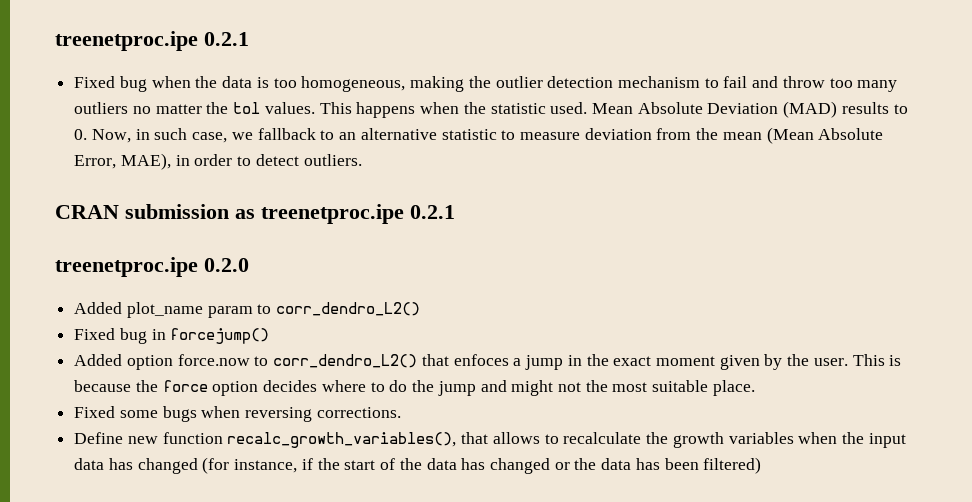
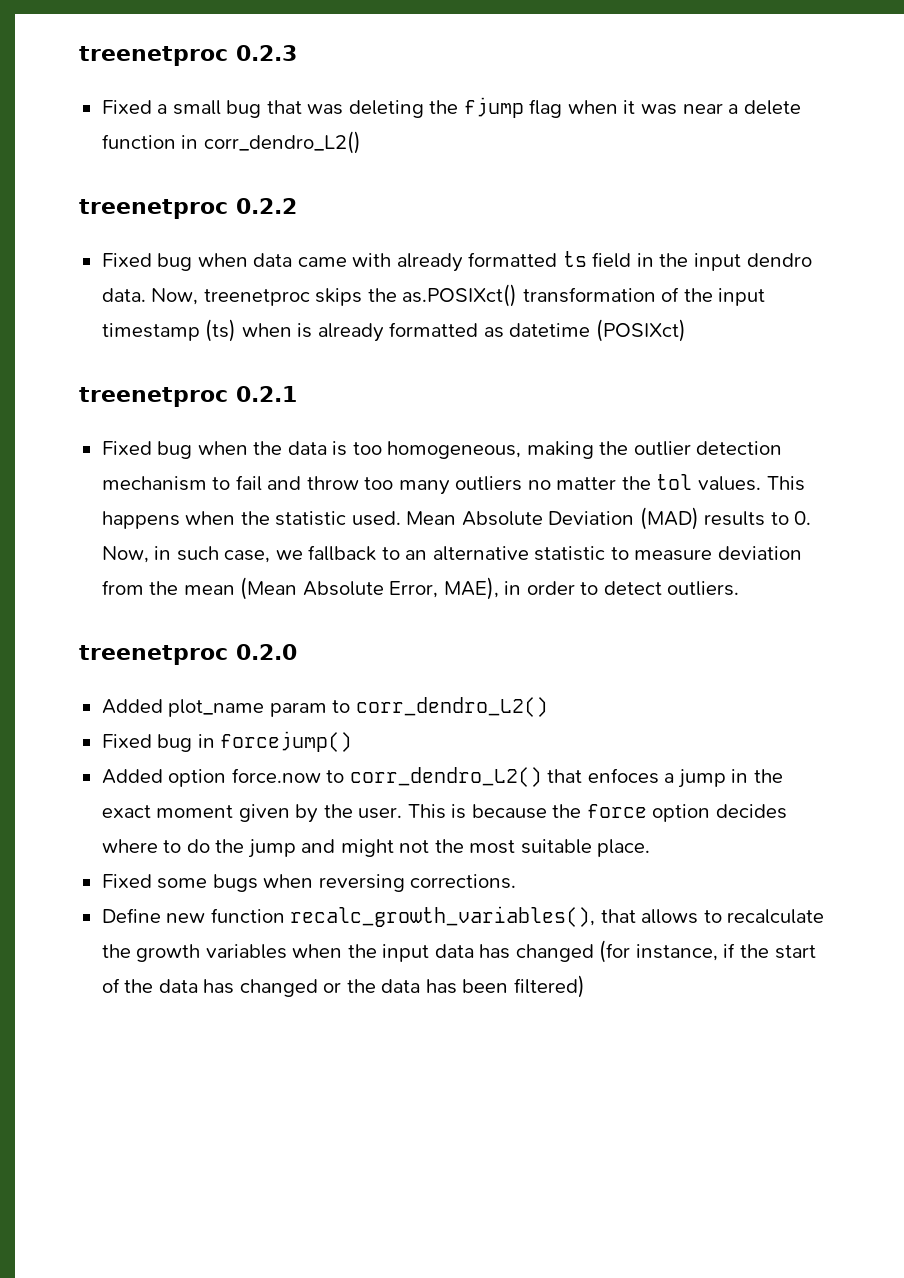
[55,31,198,51] treenetproc.ipe -> [79,45,297,66] [101,97,801,118] [101,131,361,154] [79,198,297,219] [101,251,812,272] [101,284,766,307] [101,319,686,342] [79,387,228,407] treenetproc 0.2.3 // Fixed a small bug that was deleting the fjump flag when it was near a delete function in corr_dendro_L2() // treenetproc 0.2.2 // Fixed bug when data came with already formatted ts field in the input dendro data. Now, treenetproc skips the as.POSIXct() transformation of the input timestamp (ts) when is already formatted as datetime (POSIXct) // treenetproc
[55,204,455,224] [55,257,198,277] CRAN submission as treenetproc.ipe 0.2.1 // treenetproc.ipe -> [79,645,228,665] treenetproc

